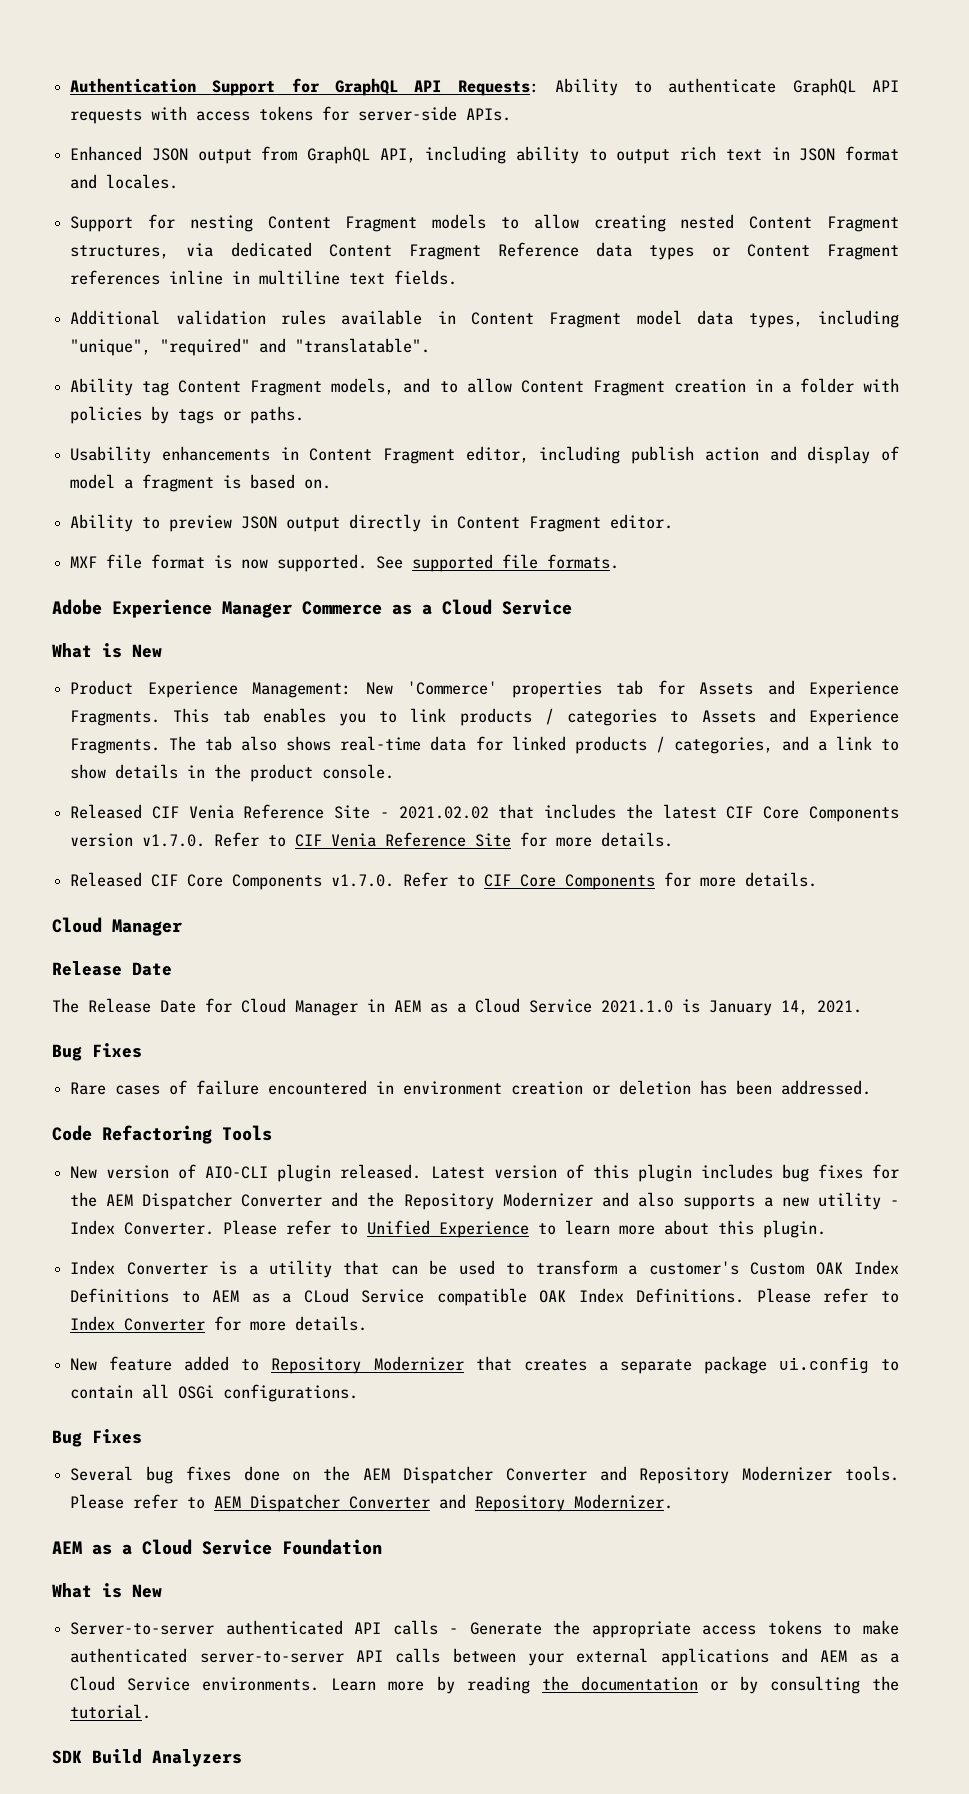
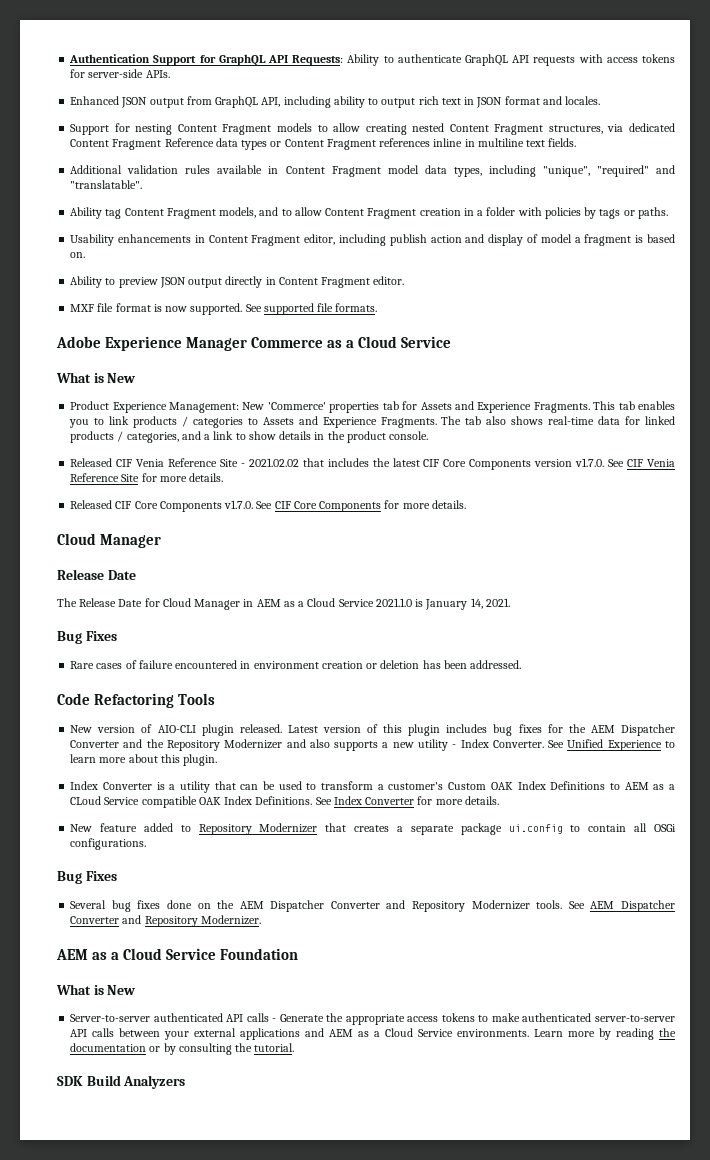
[214,832,287,847] Refer to -> [608,459,625,467] See
[403,872,476,887] Refer to -> [256,501,273,509] See
[223,1220,359,1235] Please refer to -> [548,740,565,748] See
[756,1288,899,1303] Please refer to -> [315,797,332,805] See
[70,1494,206,1509] Please refer to -> [568,901,585,909] See

